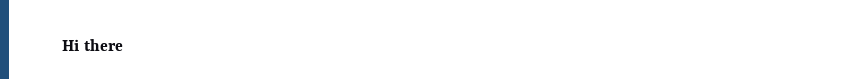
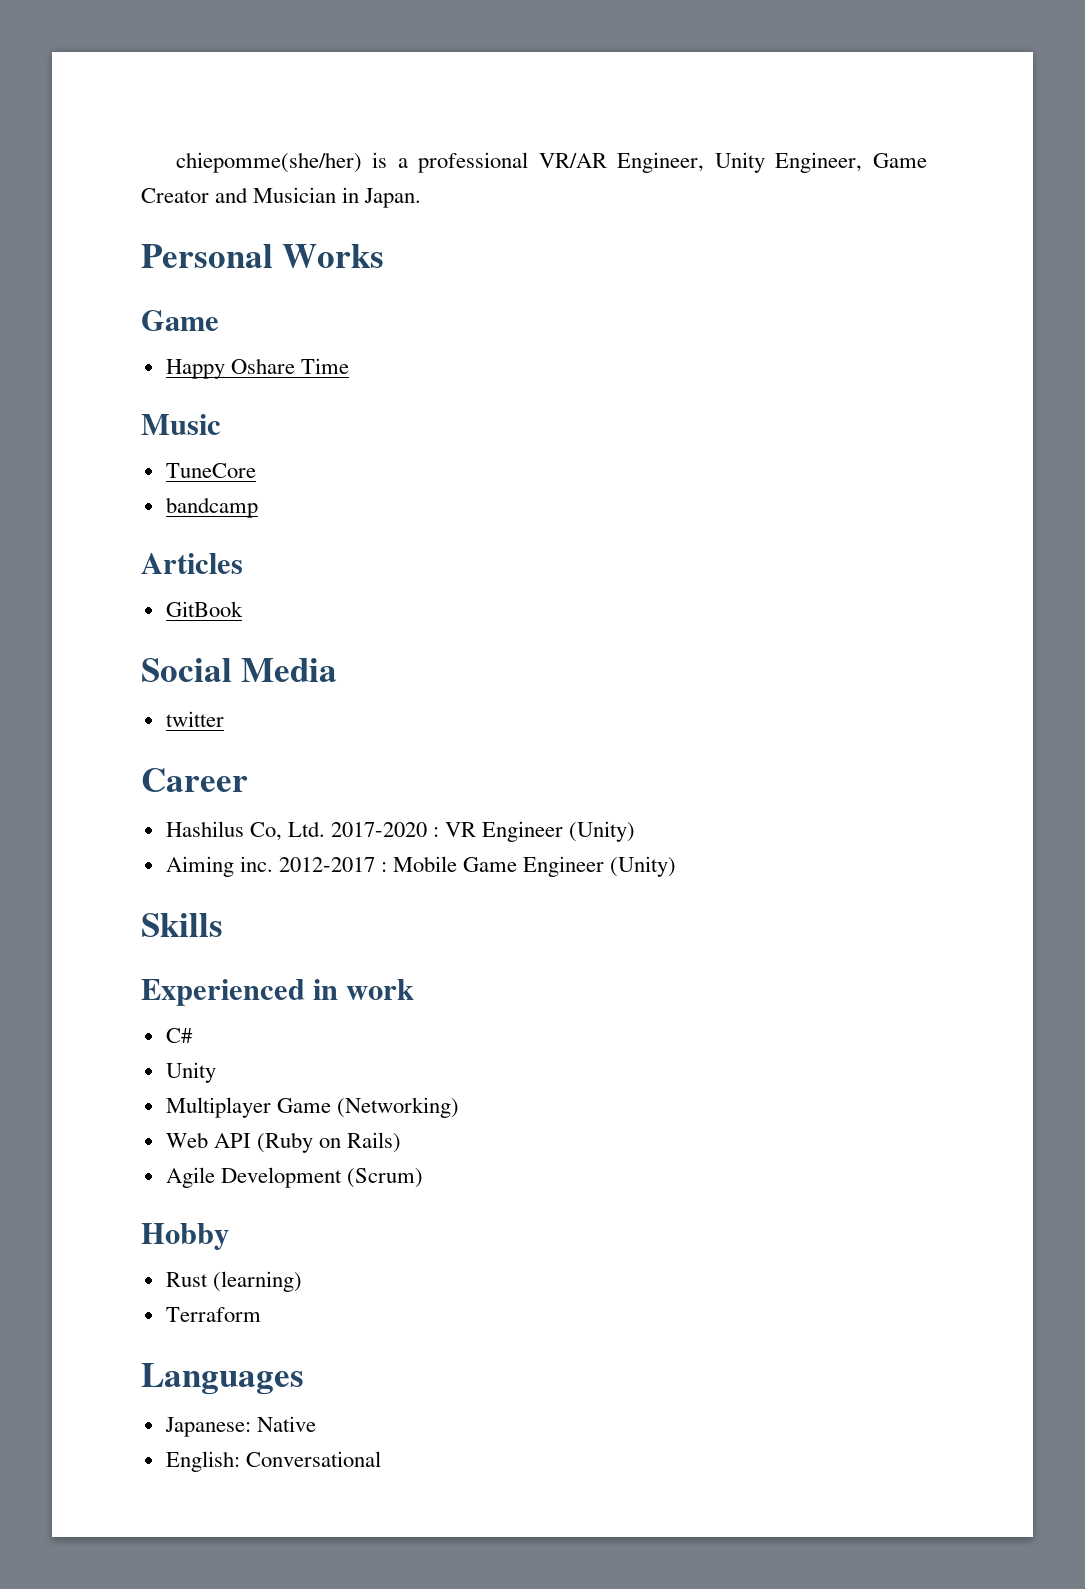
[62,39,123,51] Hi there -> [175,152,927,173] [141,187,422,208] [141,244,385,268] [141,310,219,331] [165,358,349,379] [141,414,221,435] [165,463,256,478] [165,497,258,518] [141,553,243,574] [165,601,243,617] [141,658,338,682] [165,711,224,727] [141,768,248,792] [165,821,636,842] [165,856,677,877] [141,913,223,937] [141,979,415,1006] [165,1028,193,1043] [165,1062,216,1083] [165,1097,459,1118] [165,1132,402,1153] [165,1167,423,1188] [141,1223,229,1250] [165,1271,302,1292] [165,1307,261,1322] [141,1363,304,1395] [164,1416,316,1437] [165,1451,381,1472] chiepomme(she/her) is a professional VR/AR Engineer, Unity Engineer, Game Creator and Musician in Japan. // Personal Works // Game // Happy Oshare Time // Music // TuneCore // bandcamp // Articles // GitBook // Social Media // twitter // Career // Hashilus Co, Ltd. 2017-2020 : VR Engineer (Unity) // Aiming inc. 2012-2017 : Mobile Game Engineer (Unity) // Skills // Experienced in work // C# // Unity // Multiplayer Game (Networking) // Web API (Ruby on Rails) // Agile Development (Scrum) // Hobby // Rust (learning) // Terraform // Languages // Japanese: Native // English: Conversational

